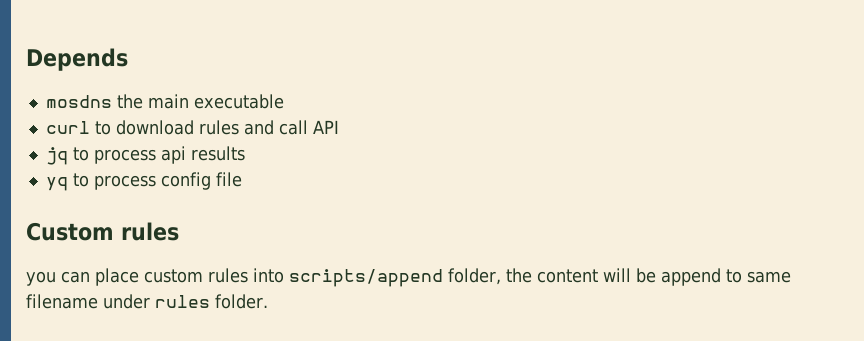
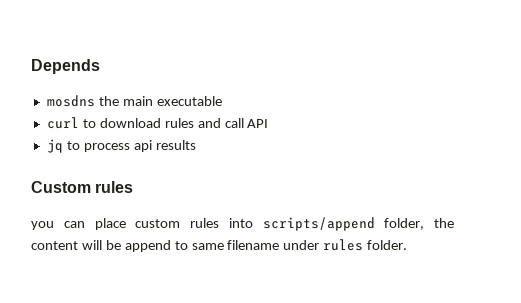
[45,172,242,191] // yq to process config file -> (196, 145) none

